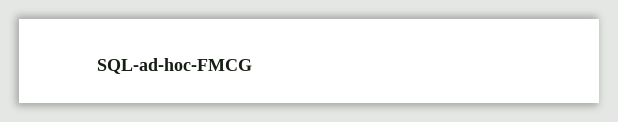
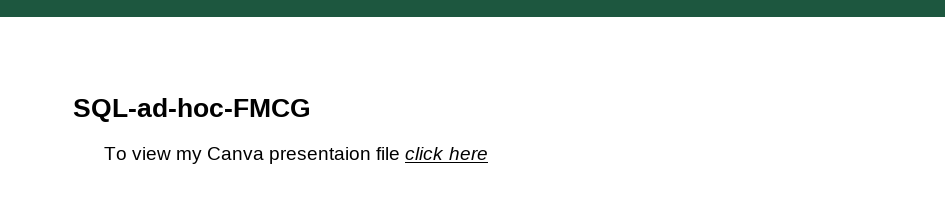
(252, 66) none -> [103,147,488,164] // To view my Canva presentaion file click here

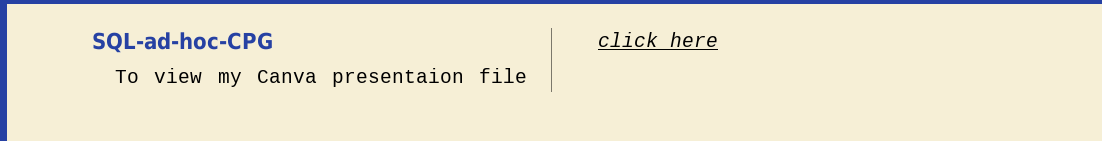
[73,98,311,122] SQL-ad-hoc-FMCG -> [92,32,273,53] SQL-ad-hoc-CPG

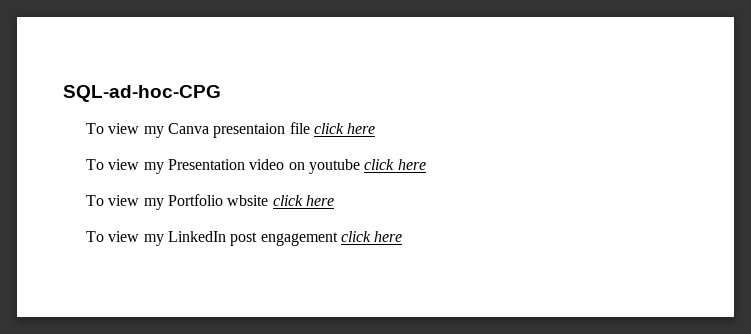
(719, 39) none -> [86,159,426,174] [86,194,334,210] [86,231,403,246] // To view my Presentation video on youtube click here // To view my Portfolio wbsite click here // To view my LinkedIn post engagement click here

